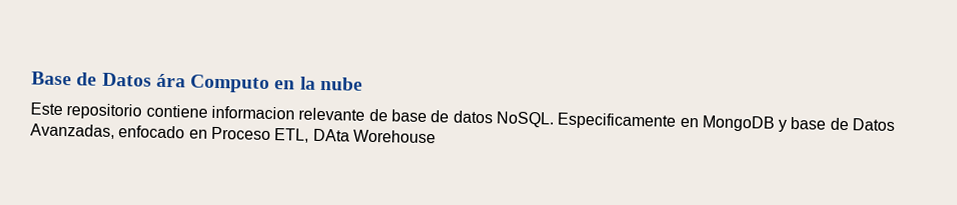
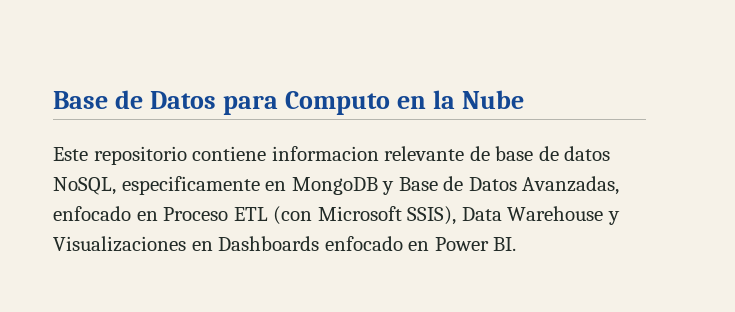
[31,71,186,88] Base de Datos ára -> [53,90,279,115] Base de Datos para
[319,76,363,91] nube -> [462,90,525,109] Nube
[495,111,677,130] NoSQL. Especificamente -> [53,176,260,195] NoSQL, especificamente
[790,116,827,130] base -> [398,177,438,191] Base
[274,128,436,144] ETL, DAta Worehouse -> [233,206,620,225] [53,236,517,252] ETL (con Microsoft SSIS), Data Warehouse y Visualizaciones en Dashboards enfocado en Power BI.

